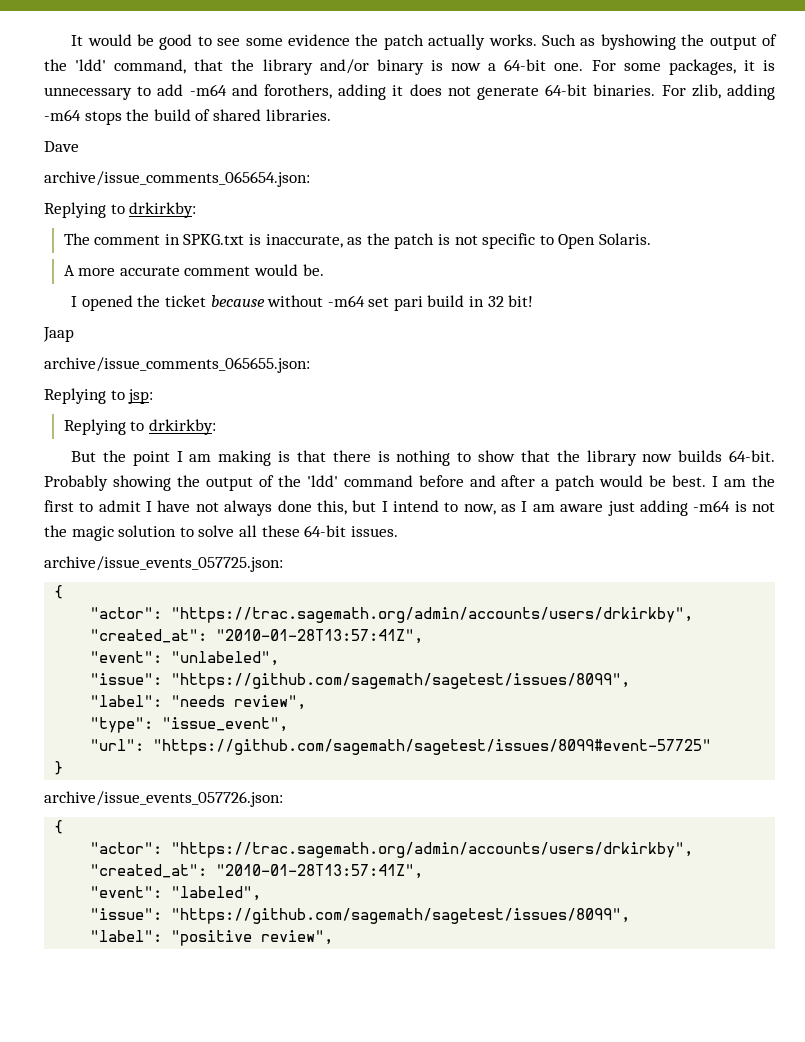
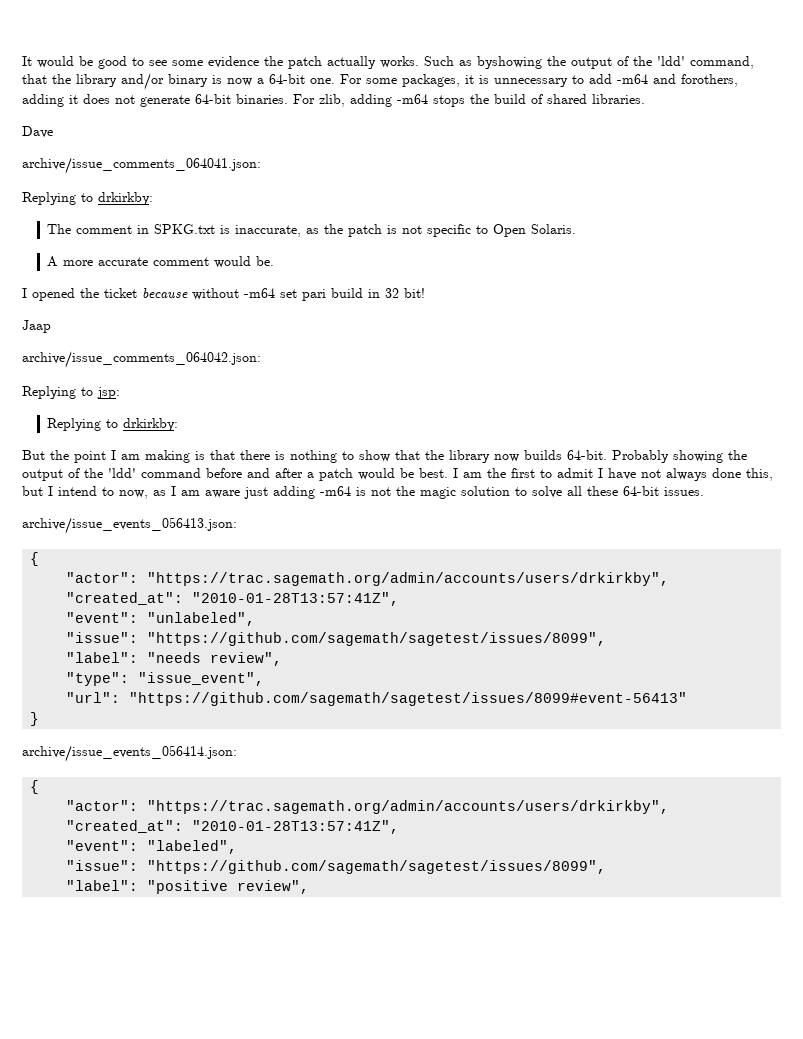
[44,171,310,187] archive/issue_comments_065654.json: -> [22,157,261,174] archive/issue_comments_064041.json:
[44,357,310,373] archive/issue_comments_065655.json: -> [22,351,261,368] archive/issue_comments_064042.json:
[44,556,283,572] archive/issue_events_057725.json: -> [22,517,237,534] archive/issue_events_056413.json:
[153,739,712,755] "https://github.com/sagemath/sagetest/issues/8099#event-57725" -> [129,692,688,706] "https://github.com/sagemath/sagetest/issues/8099#event-56413"
[44,791,283,807] archive/issue_events_057726.json: -> [22,745,237,762] archive/issue_events_056414.json:

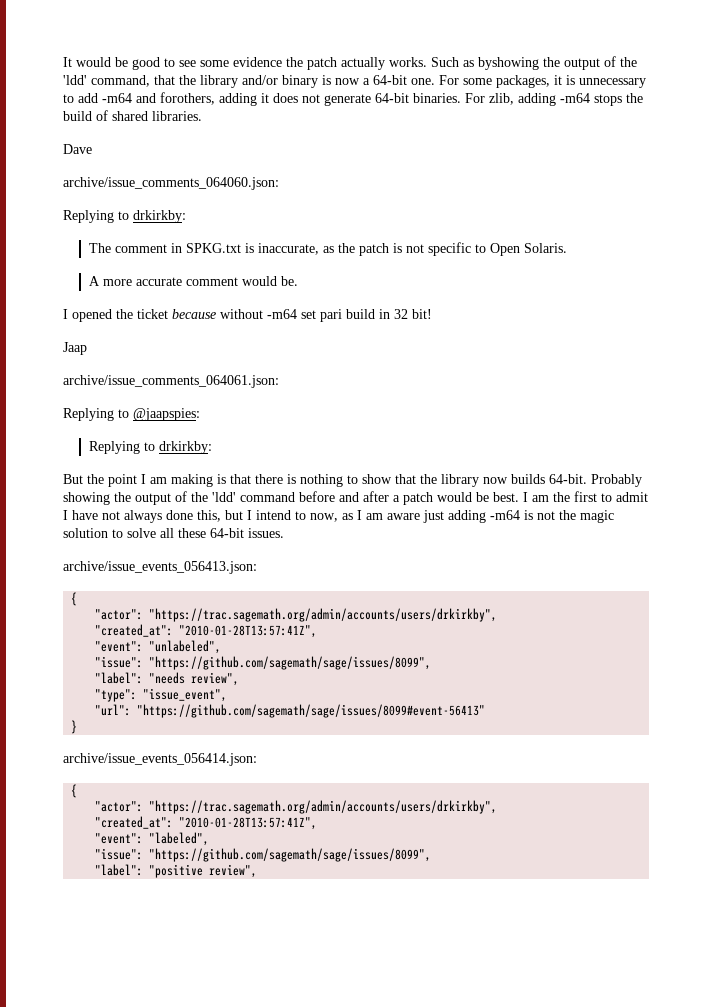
[22,157,261,174] archive/issue_comments_064041.json: -> [63,177,279,190] archive/issue_comments_064060.json:
[22,351,261,368] [22,386,120,399] archive/issue_comments_064042.json: // Replying to jsp: -> [63,375,279,388] [63,408,200,421] archive/issue_comments_064061.json: // Replying to @jaapspies:
[147,632,607,646] "https://github.com/sagemath/sagetest/issues/8099", -> [149,656,432,670] "https://github.com/sagemath/sage/issues/8099",
[129,692,688,706] "https://github.com/sagemath/sagetest/issues/8099#event-56413" -> [137,704,486,718] "https://github.com/sagemath/sage/issues/8099#event-56413"
[147,860,607,874] "https://github.com/sagemath/sagetest/issues/8099", -> [149,848,432,862] "https://github.com/sagemath/sage/issues/8099",

